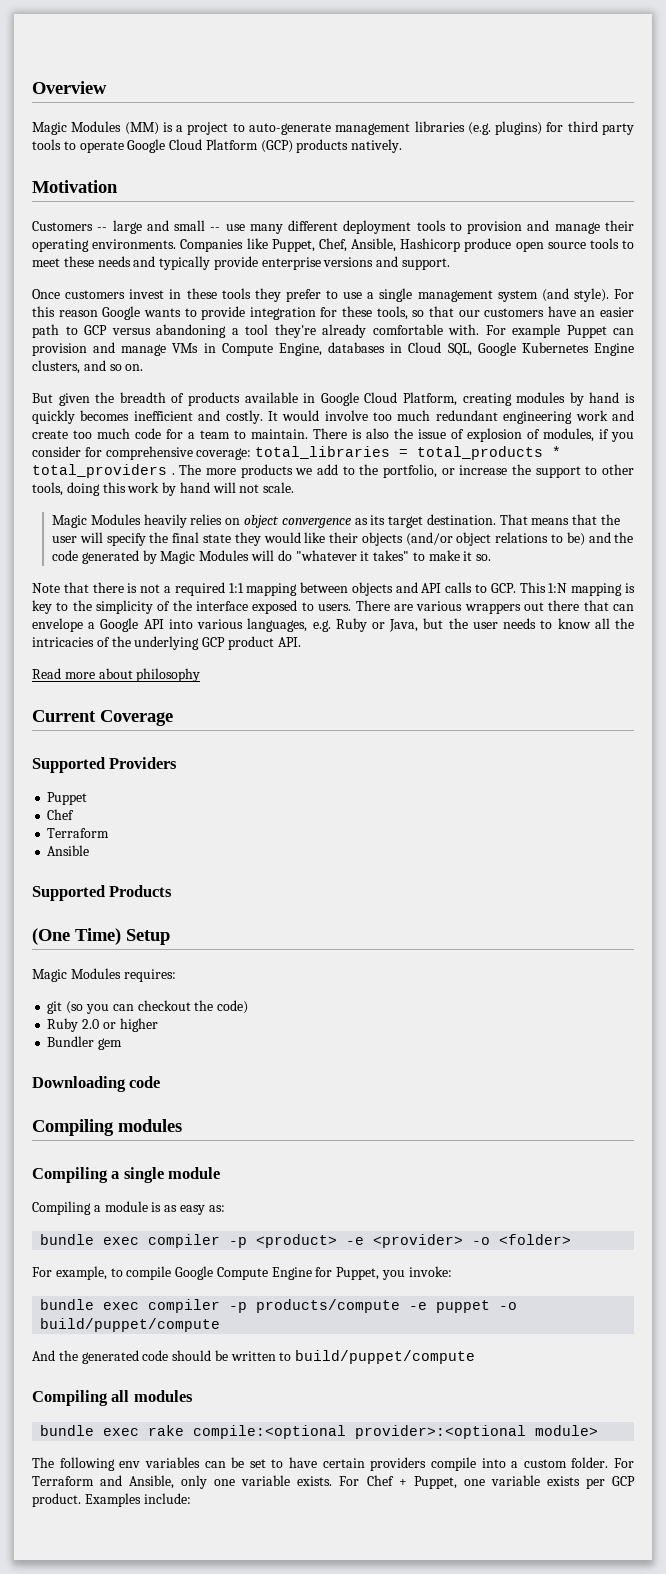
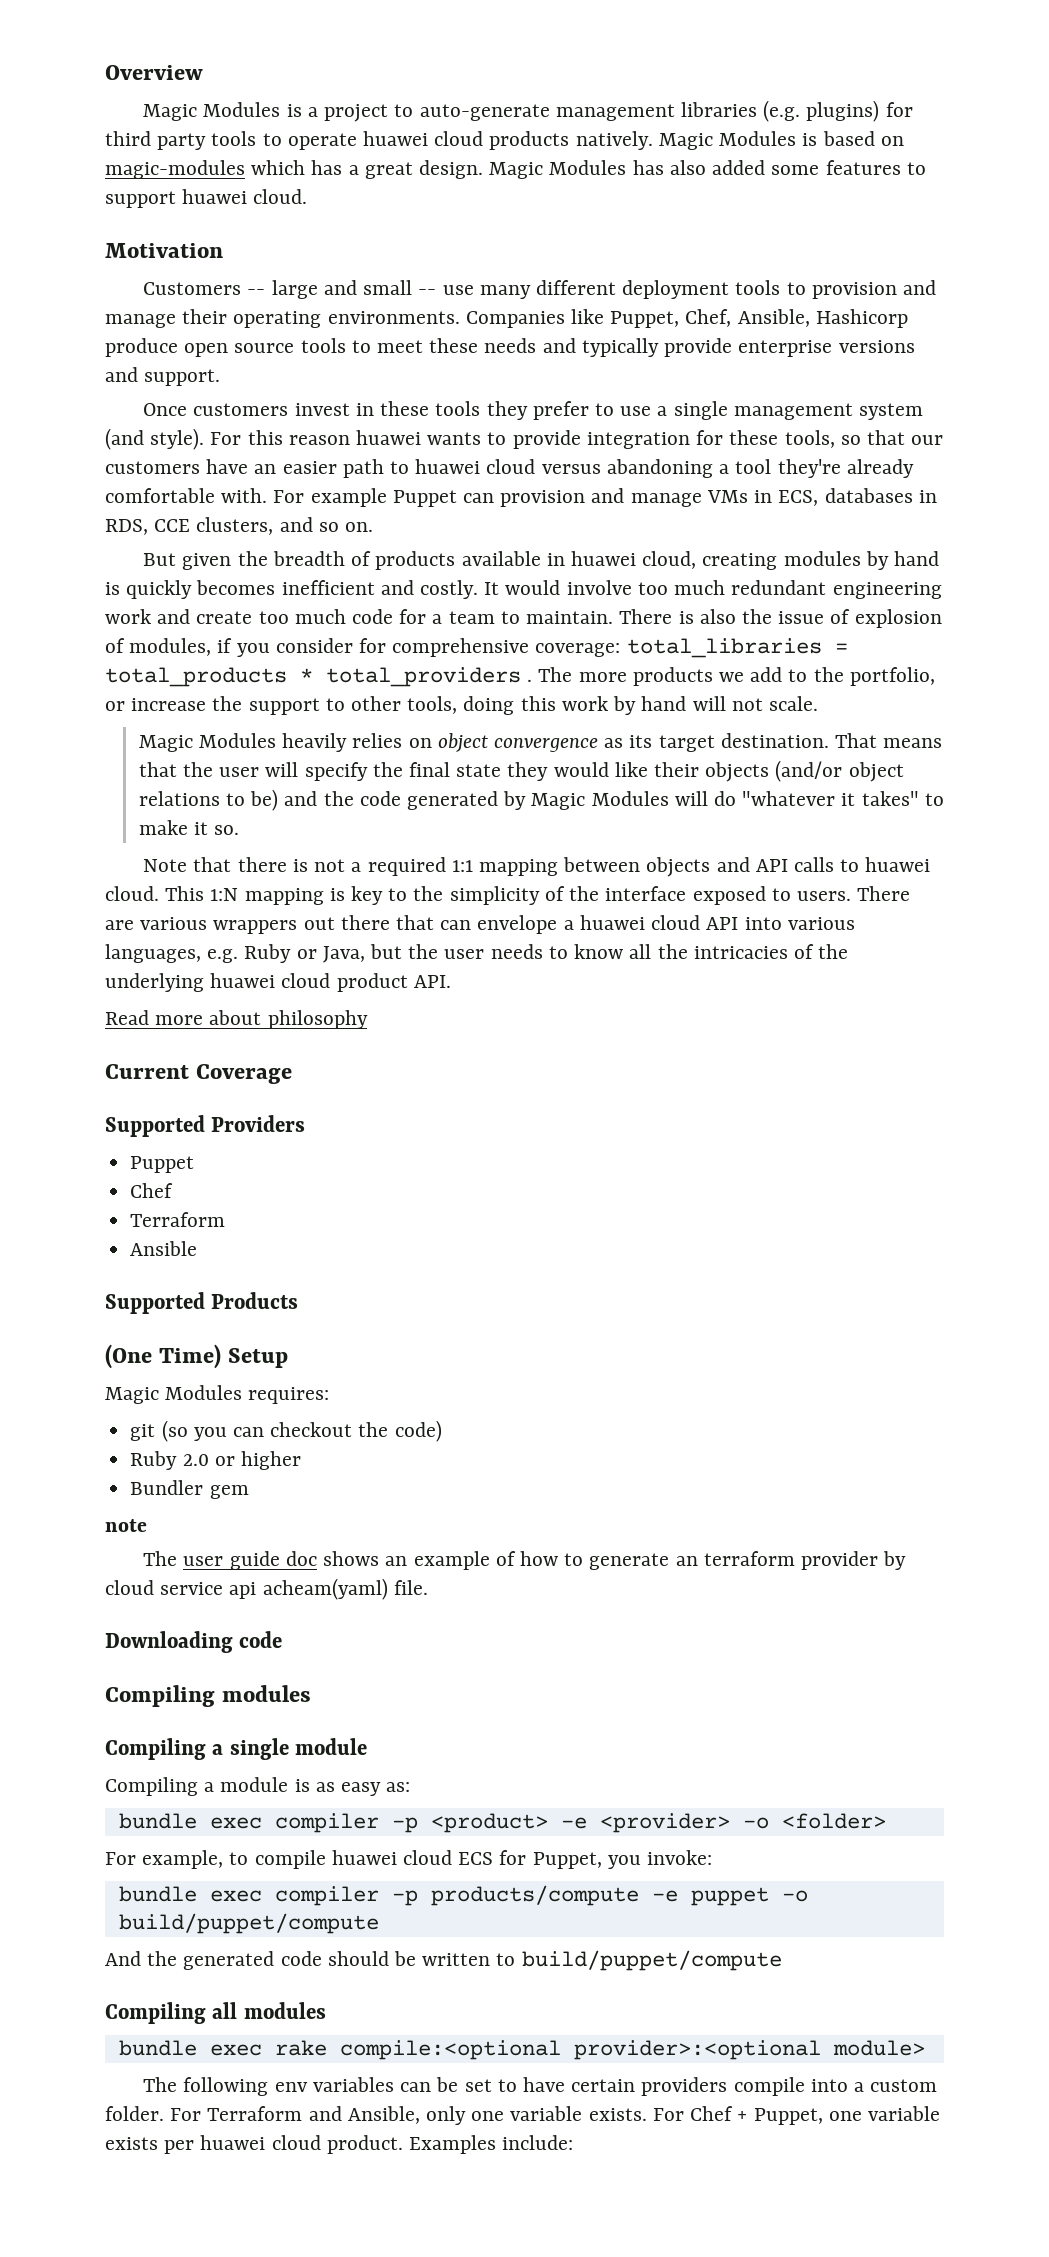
[124,122,159,135] (MM) -> (281, 109) none
[127,139,403,153] Google Cloud Platform (GCP) products natively. -> [363,131,904,150] [105,160,926,179] [105,189,308,208] huawei cloud products natively. Magic Modules is based on magic-modules which has a great design. Magic Modules has also added some features to support huawei cloud.
[102,306,141,320] Google -> [356,430,422,445] huawei
[83,325,107,335] GCP -> [415,459,536,474] huawei cloud
[221,342,634,356] Compute Engine, databases in Cloud SQL, Google Kubernetes Engine -> [778,488,937,506] [105,519,191,535] ECS, databases in RDS, CCE
[320,392,458,406] Google Cloud Platform, -> [570,551,697,569] huawei cloud,
[490,583,516,593] GCP. -> [865,857,931,872] [105,886,159,901] huawei cloud.
[100,618,139,632] Google -> [579,915,701,930] huawei cloud
[202,637,226,647] GCP -> [210,973,331,988] huawei cloud
(123, 1044) none -> [105,1519,147,1532] [143,1551,907,1570] [105,1578,428,1600] // note // The user guide doc shows an example of how to generate an terraform provider by cloud service api acheam(yaml) file.
[175,1266,312,1280] Google Compute Engine -> [331,1850,494,1865] huawei cloud ECS
[612,1476,636,1486] GCP -> [200,2135,321,2150] huawei cloud

